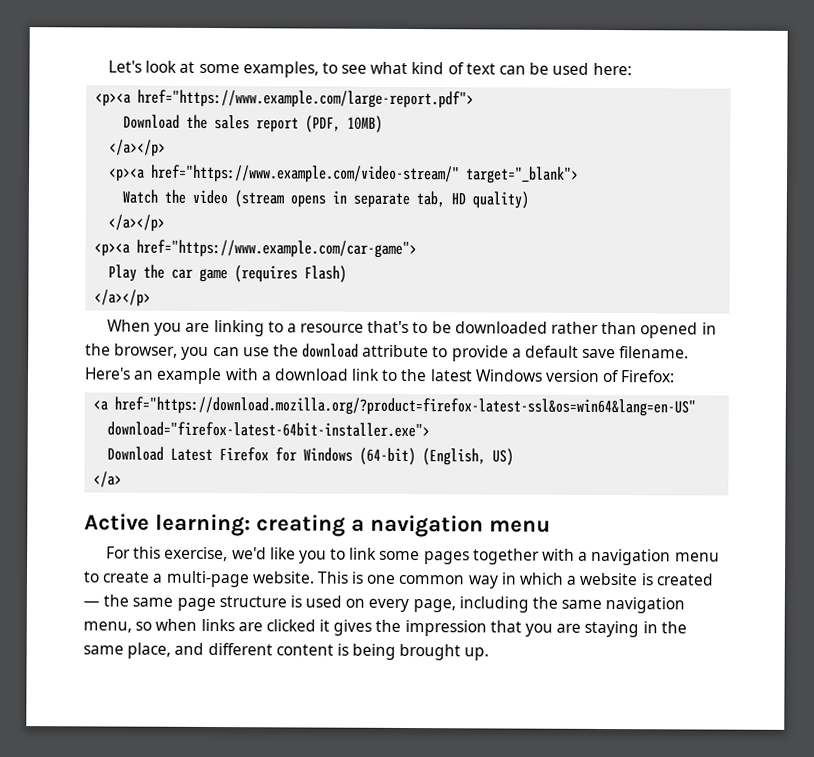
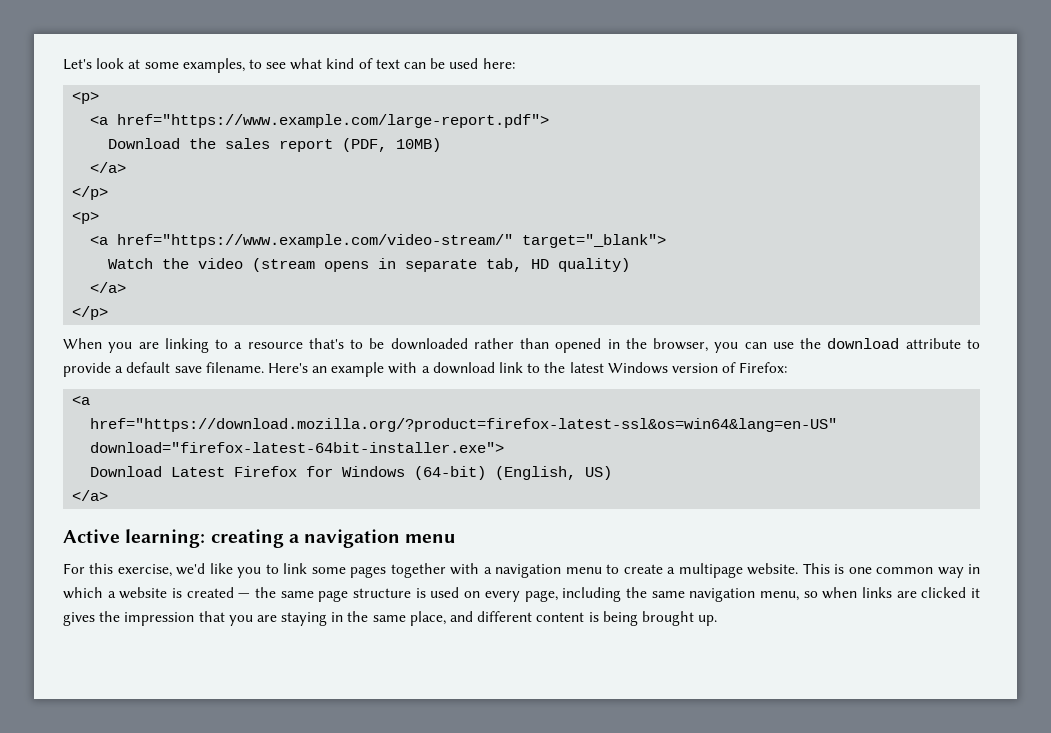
[95,93,132,107] <p><a -> [72,91,100,104] [90,115,109,125] <p> // <a
[109,139,167,157] [108,168,146,182] </a></p> // <p><a -> [90,162,127,173] [72,186,109,200] [72,211,100,224] [90,235,109,245] </a> // </p> // <p> // <a
[108,214,166,232] [94,239,418,259] [108,264,348,283] [94,289,152,307] </a></p> // <p><a href="https://www.example.com/car-game"> // Play the car game (requires Flash) // </a></p> -> [90,282,127,293] [72,306,109,320] </a> // </p>
(109, 405) none -> (91, 400) //
[165,570,250,588] multi-page -> [678,563,743,578] multipage

